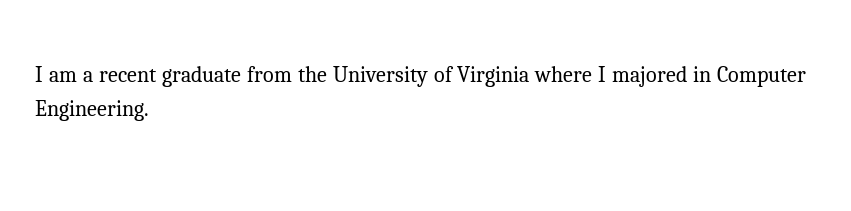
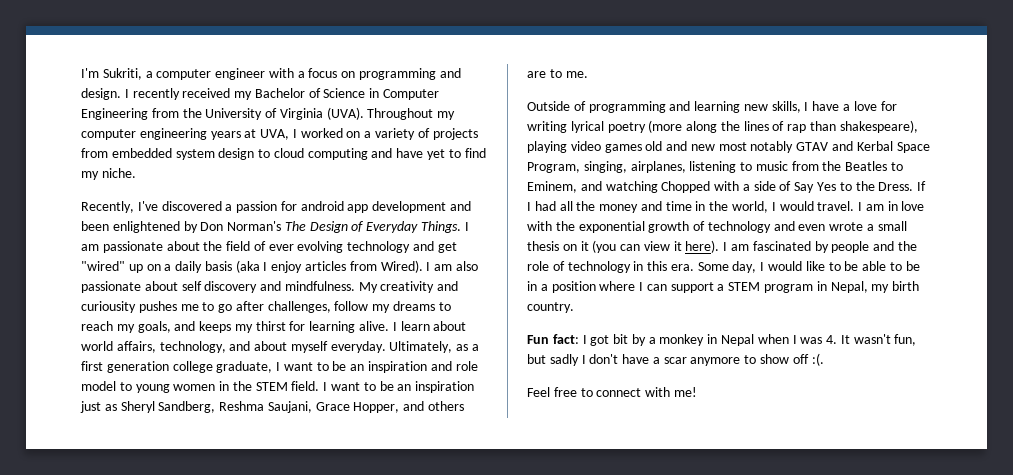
[35,66,241,87] I am a recent graduate -> [81,68,461,80] [81,88,440,100] [81,108,148,120] I'm Sukriti, a computer engineer with a focus on programming and design. I recently received my Bachelor of Science in Computer Engineering
[534,66,807,87] [35,100,149,121] where I majored in Computer Engineering. -> [326,107,456,120] [81,128,478,140] [81,148,486,160] [81,168,136,180] [81,201,472,213] [81,221,469,233] [81,241,457,253] [81,260,478,273] [81,281,459,293] [81,301,451,313] [81,321,467,333] [81,341,480,353] [81,361,478,373] [81,381,475,393] [80,401,465,413] [527,69,588,78] [527,101,897,113] [527,120,918,133] [527,141,930,153] [527,161,904,173] [527,181,927,193] [527,201,925,213] [527,221,907,233] [527,240,917,253] [527,261,920,273] [527,281,920,293] [527,302,574,313] [527,334,917,346] [527,353,824,366] [527,387,697,397] (UVA). Throughout my computer engineering years at UVA, I worked on a variety of projects from embedded system design to cloud computing and have yet to find my niche. // Recently, I've discovered a passion for android app development and been enlightened by Don Norman's The Design of Everyday Things. I am passionate about the field of ever evolving technology and get "wired" up on a daily basis (aka I enjoy articles from Wired). I am also passionate about self discovery and mindfulness. My creativity and curiousity pushes me to go after challenges, follow my dreams to reach my goals, and keeps my thirst for learning alive. I learn about world affairs, technology, and about myself everyday. Ultimately, as a first generation college graduate, I want to be an inspiration and role model to young women in the STEM field. I want to be an inspiration just as Sheryl Sandberg, Reshma Saujani, Grace Hopper, and others are to me. // Outside of programming and learning new skills, I have a love for writing lyrical poetry (more along the lines of rap than shakespeare), playing video games old and new most notably GTAV and Kerbal Space Program, singing, airplanes, listening to music from the Beatles to Eminem, and watching Chopped with a side of Say Yes to the Dress. If I had all the money and time in the world, I would travel. I am in love with the exponential growth of technology and even wrote a small thesis on it (you can view it here). I am fascinated by people and the role of technology in this era. Some day, I would like to be able to be in a position where I can support a STEM program in Nepal, my birth country. // Fun fact: I got bit by a monkey in Nepal when I was 4. It wasn't fun, but sadly I don't have a scar anymore to show off :(. // Feel free to connect with me!

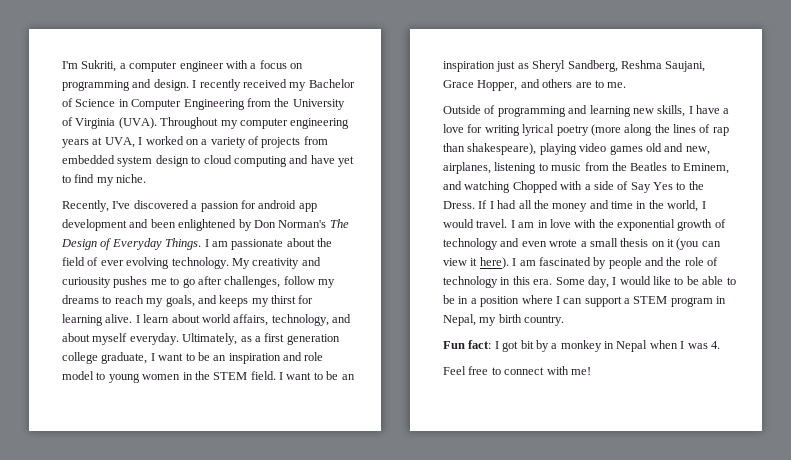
[347,241,457,253] [81,260,478,273] [81,281,355,293] technology and get "wired" up on a daily basis (aka I enjoy articles from Wired). I am also passionate about self discovery and mindfulness. -> [171,257,229,269] technology.
[690,141,930,153] [527,161,627,173] new most notably GTAV and Kerbal Space Program, singing, -> [685,146,710,155] new,
[840,334,917,346] [527,353,824,366] It wasn't fun, but sadly I don't have a scar anymore to show off :(. -> (720, 345) none

